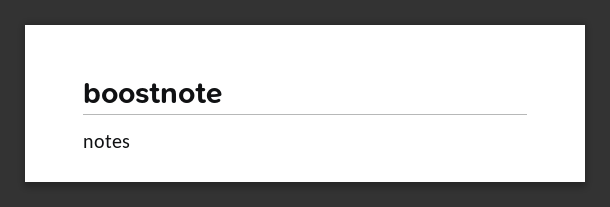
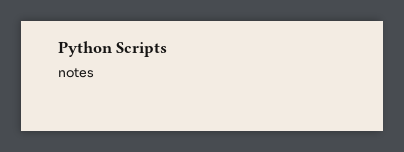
[83,83,222,104] boostnote -> [58,41,168,57] Python Scripts

